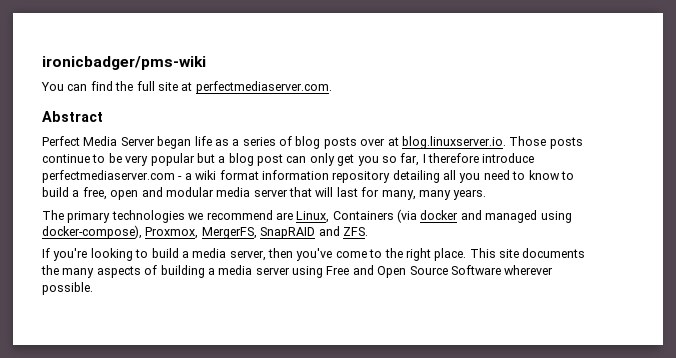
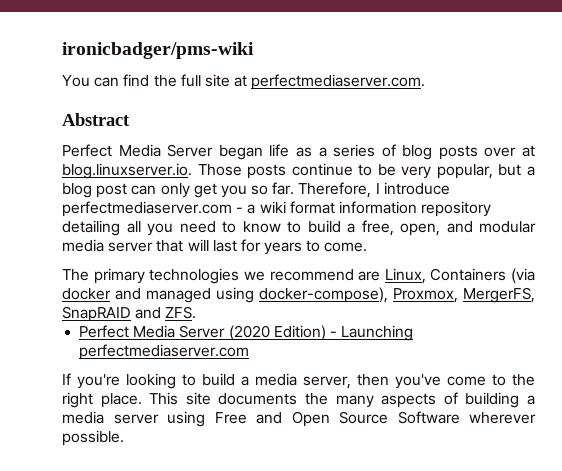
[150,153,195,166] popular -> [436,164,493,179] popular,
[400,153,479,166] far, I therefore -> [272,182,380,198] far. Therefore, I
[110,190,139,200] open -> [400,223,440,236] open,
[381,189,487,200] many, many years. -> [264,240,368,255] years to come.
(368, 231) none -> [79,325,414,341] [79,344,250,360] // Perfect Media Server (2020 Edition) - Launching perfectmediaserver.com

